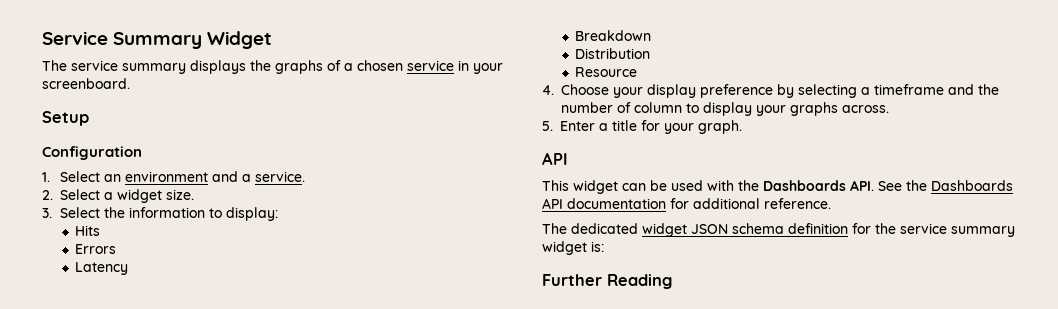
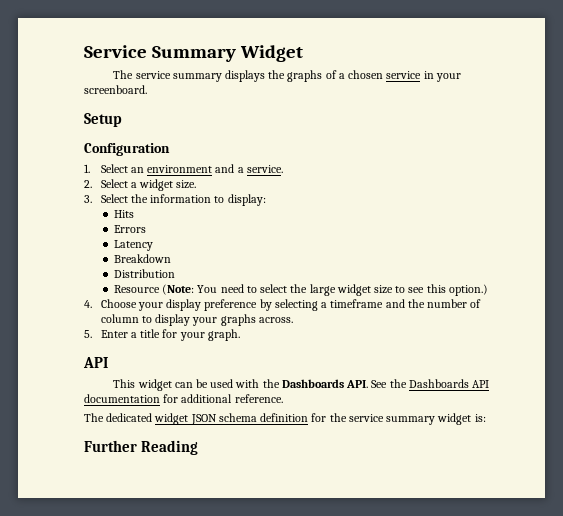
(638, 72) none -> [162,284,488,296] (Note: You need to select the large widget size to see this option.)

